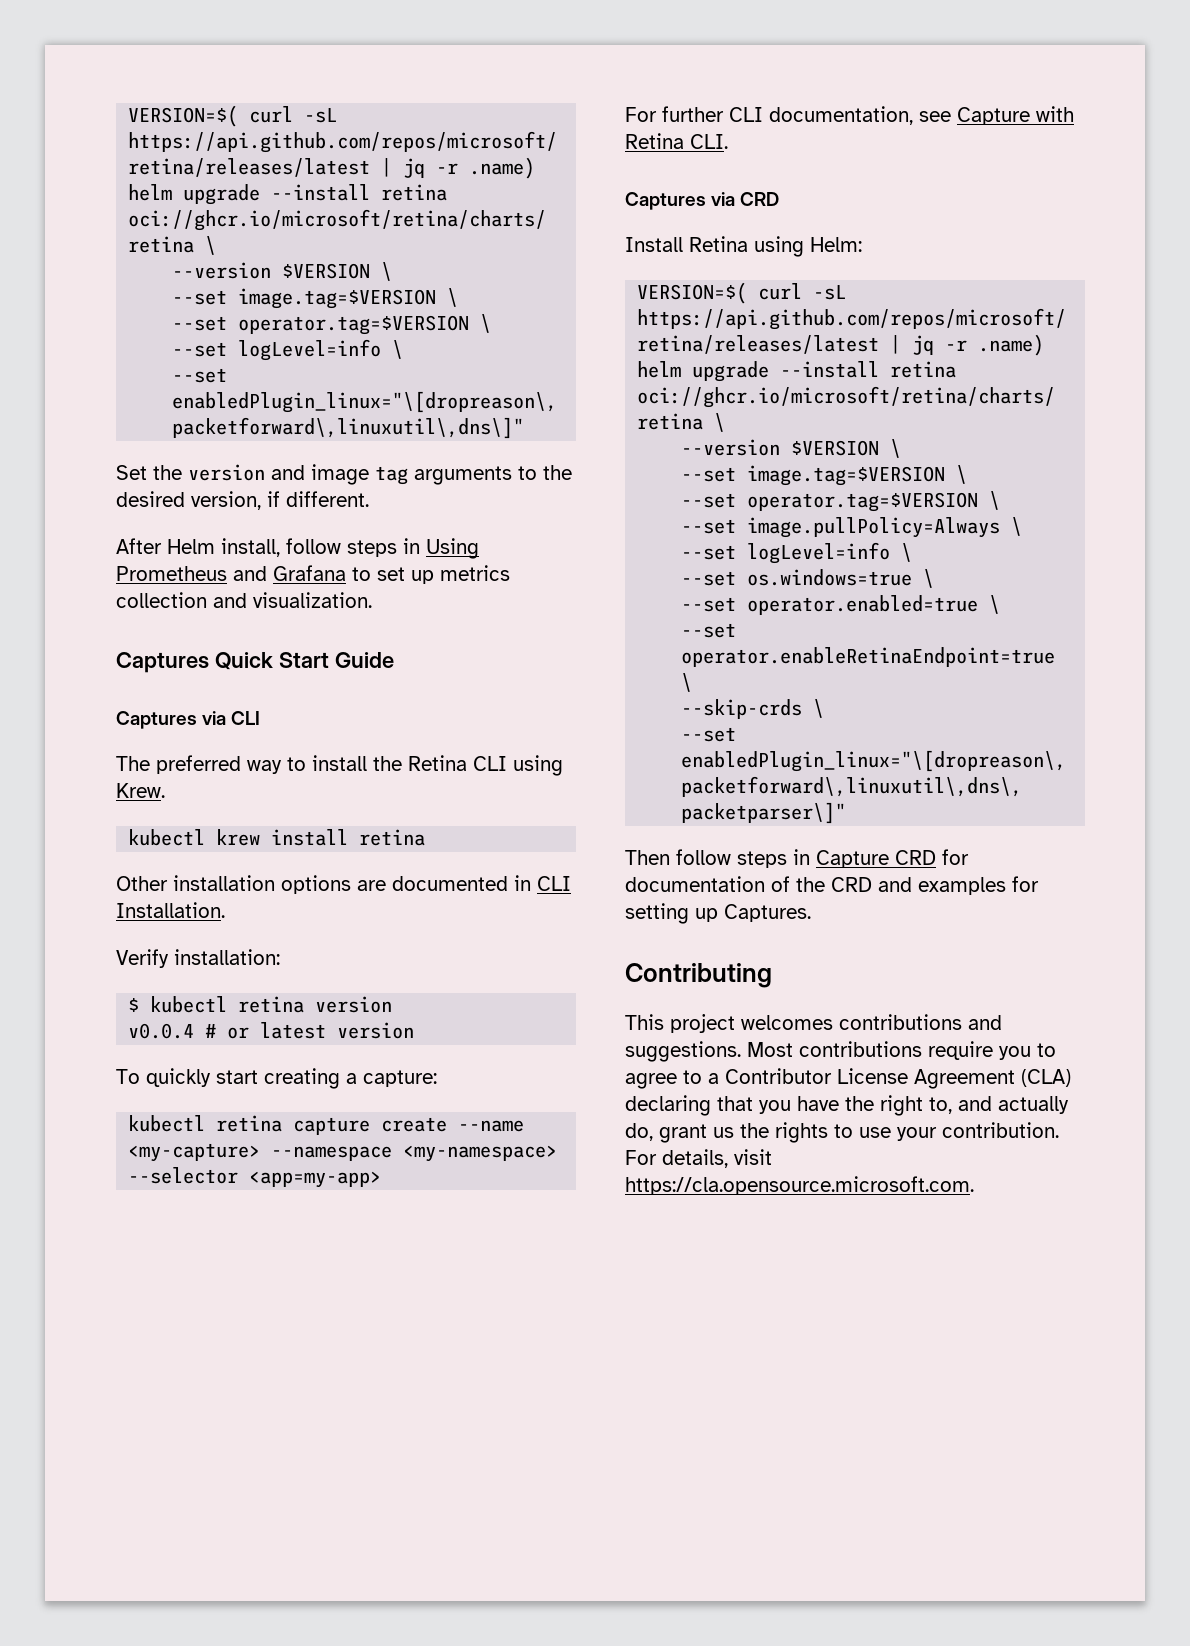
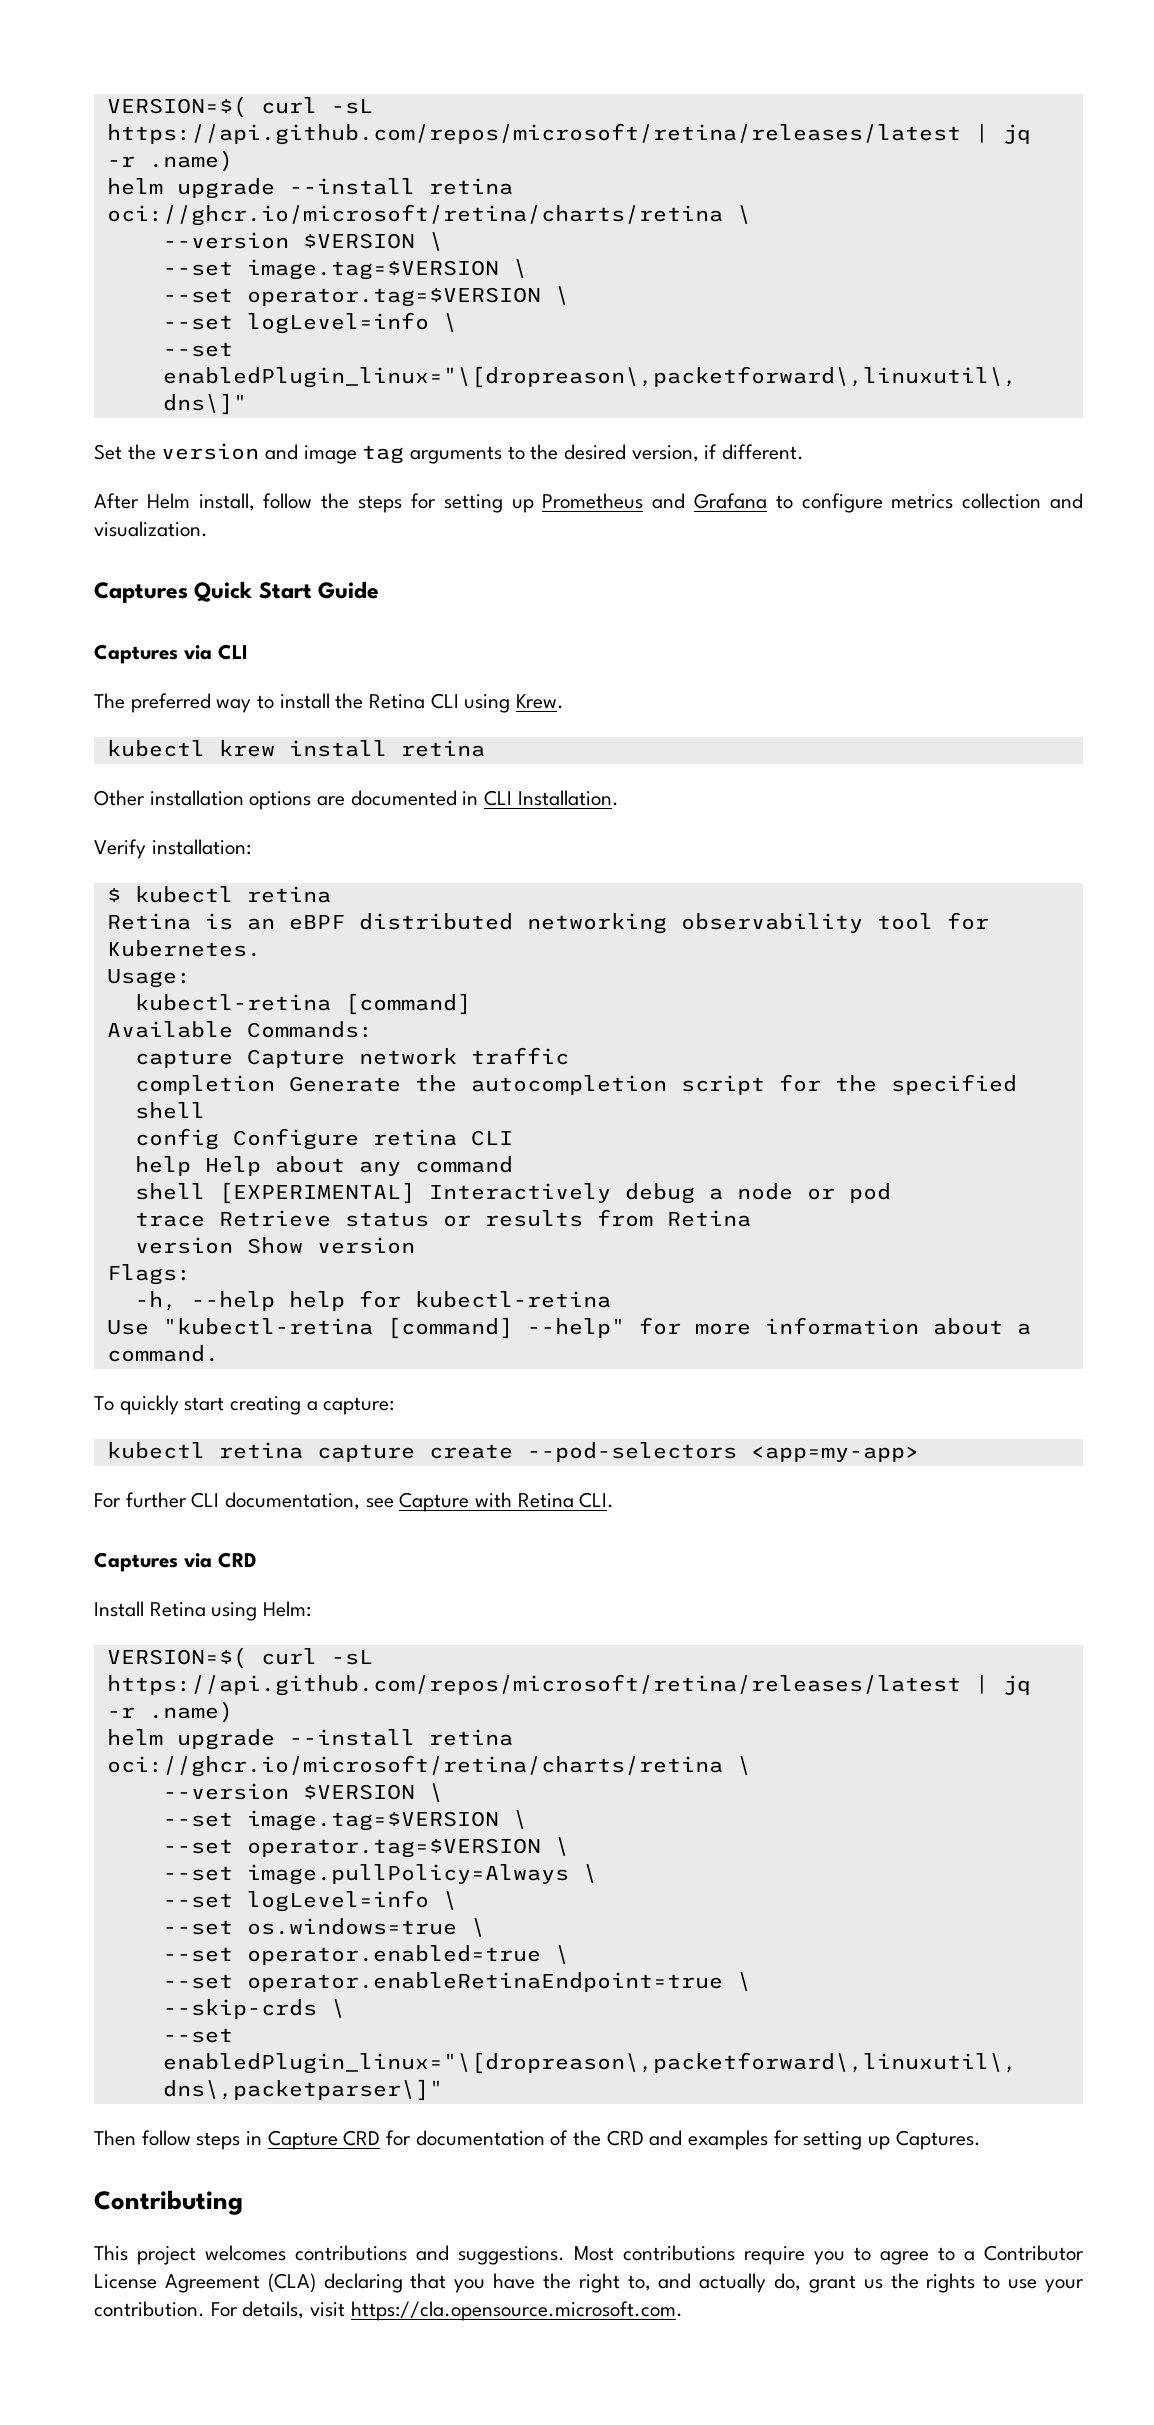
[347,538,479,559] steps in Using -> [321,493,534,513] the steps for setting up
[377,567,434,584] set up -> [801,493,883,513] configure
[315,996,393,1013] [128,1022,415,1039] version // v0.0.4 # or latest version -> [106,912,989,934] [106,940,261,957] [106,969,191,988] [134,993,471,1015] [106,1021,373,1038] [134,1047,569,1068] [134,1074,1017,1095] [134,1102,205,1119] [134,1128,513,1150] [134,1156,513,1176] [134,1182,891,1204] [134,1209,751,1227] [134,1237,415,1254] [106,1264,191,1285] [134,1290,611,1311] [106,1317,1031,1339] [106,1345,219,1362] // Retina is an eBPF distributed networking observability tool for Kubernetes. // Usage: // kubectl-retina [command] // Available Commands: // capture Capture network traffic // completion Generate the autocompletion script for the specified shell // config Configure retina CLI // help Help about any command // shell [EXPERIMENTAL] Interactively debug a node or pod // trace Retrieve status or results from Retina // version Show version // Flags: // -h, --help help for kubectl-retina // Use "kubectl-retina [command] --help" for more information about a command.
[458,1120,525,1132] [128,1143,558,1162] [128,1167,239,1184] --name <my-capture> --namespace <my-namespace> --selector -> [526,1442,737,1462] --pod-selectors

